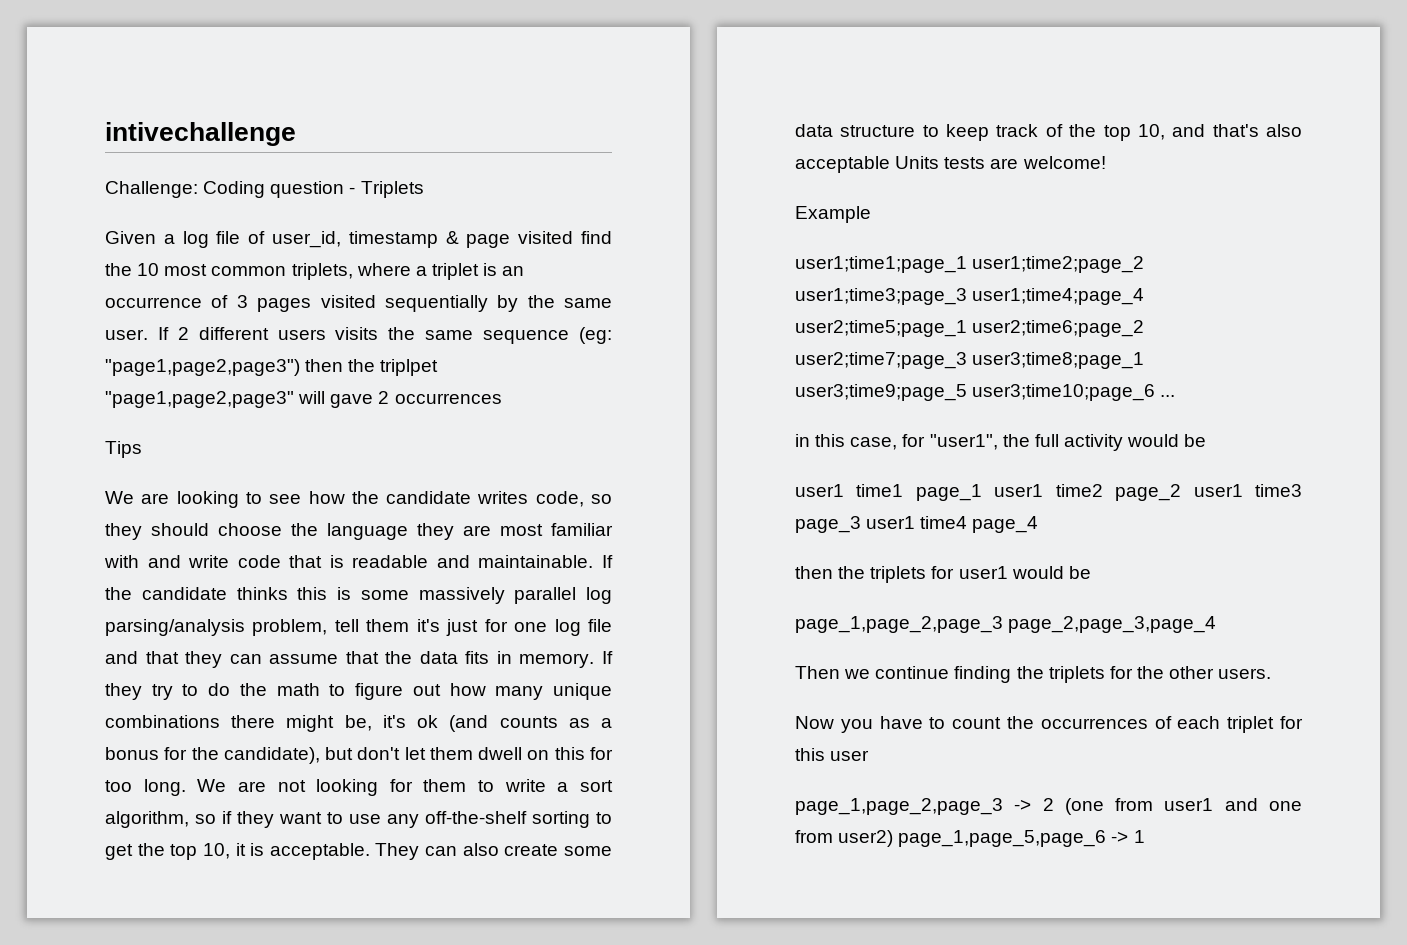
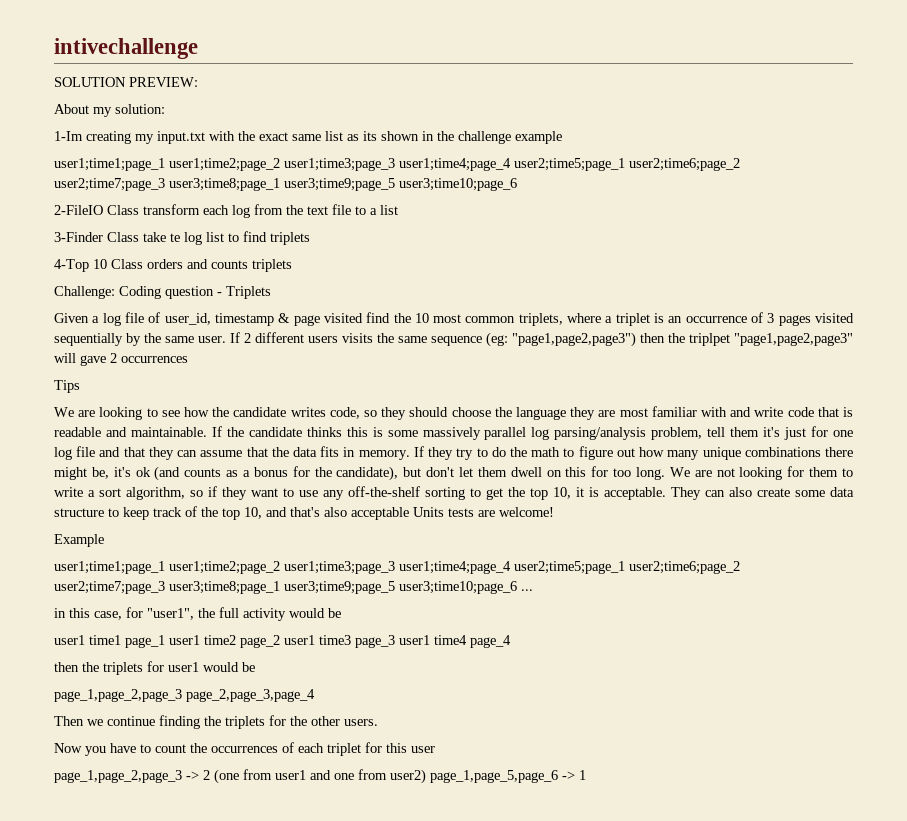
(296, 134) none -> [54,77,198,87] [54,104,165,117] [54,131,562,144] [54,158,740,171] [54,178,517,191] [54,204,398,218] [54,231,310,245] [54,259,292,272] // SOLUTION PREVIEW: // About my solution: // 1-Im creating my input.txt with the exact same list as its shown in the challenge example // user1;time1;page_1 user1;time2;page_2 user1;time3;page_3 user1;time4;page_4 user2;time5;page_1 user2;time6;page_2 user2;time7;page_3 user3;time8;page_1 user3;time9;page_5 user3;time10;page_6 // 2-FileIO Class transform each log from the text file to a list // 3-Finder Class take te log list to find triplets // 4-Top 10 Class orders and counts triplets

